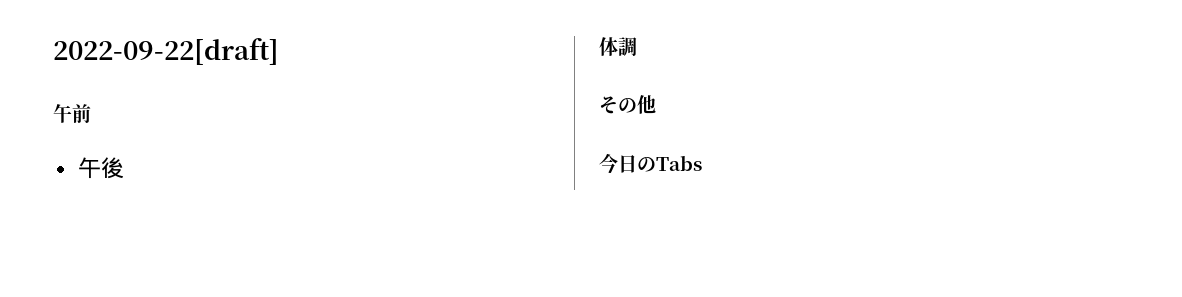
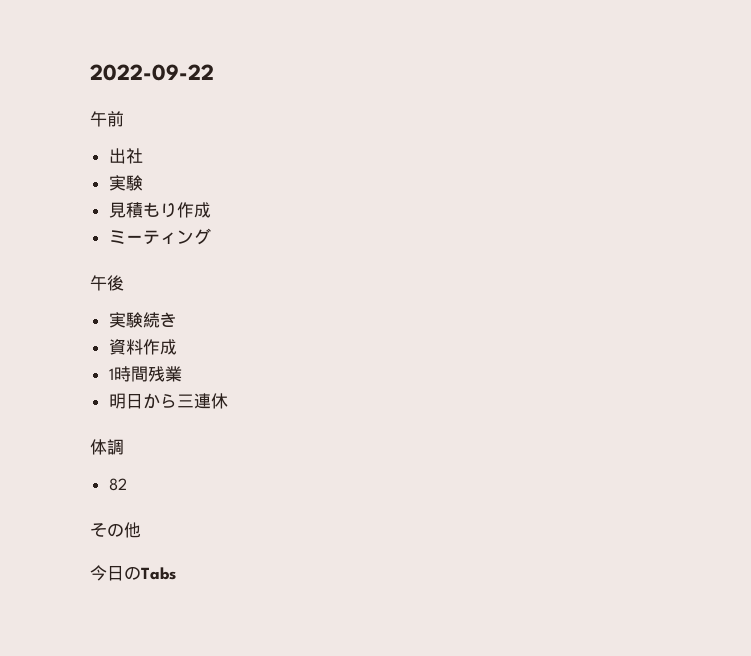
[53,38,279,65] 2022-09-22[draft] -> [90,64,214,81] 2022-09-22
[77,157,124,179] 午後 -> [108,148,143,164] [108,175,143,191] [108,202,211,218] [108,228,211,245] [90,275,124,291] [108,312,177,328] [108,339,177,355] [108,366,182,382] [108,393,228,409] 出社 // 実験 // 見積もり作成 // ミーティング // 午後 // 実験続き // 資料作成 // 1時間残業 // 明日から三連休
(637, 46) none -> [108,478,127,491] // 82

